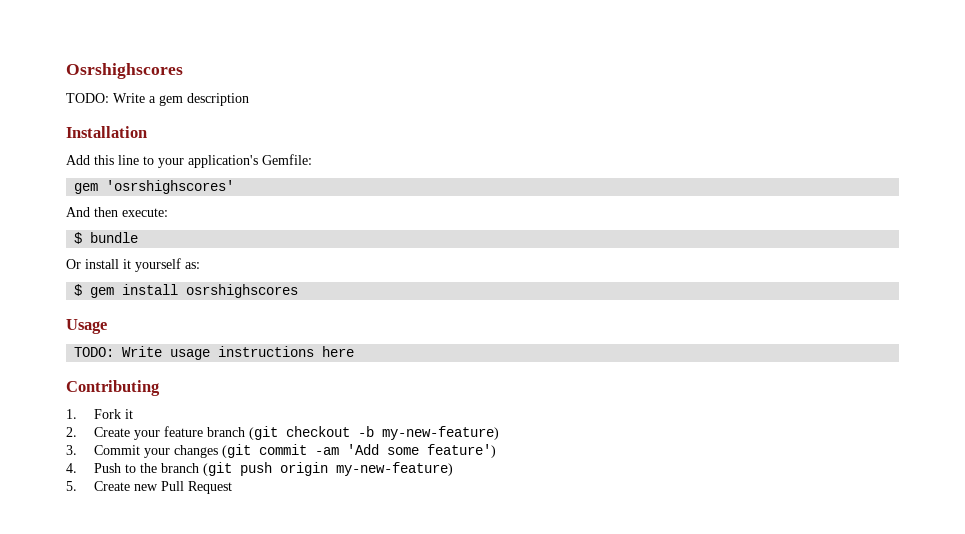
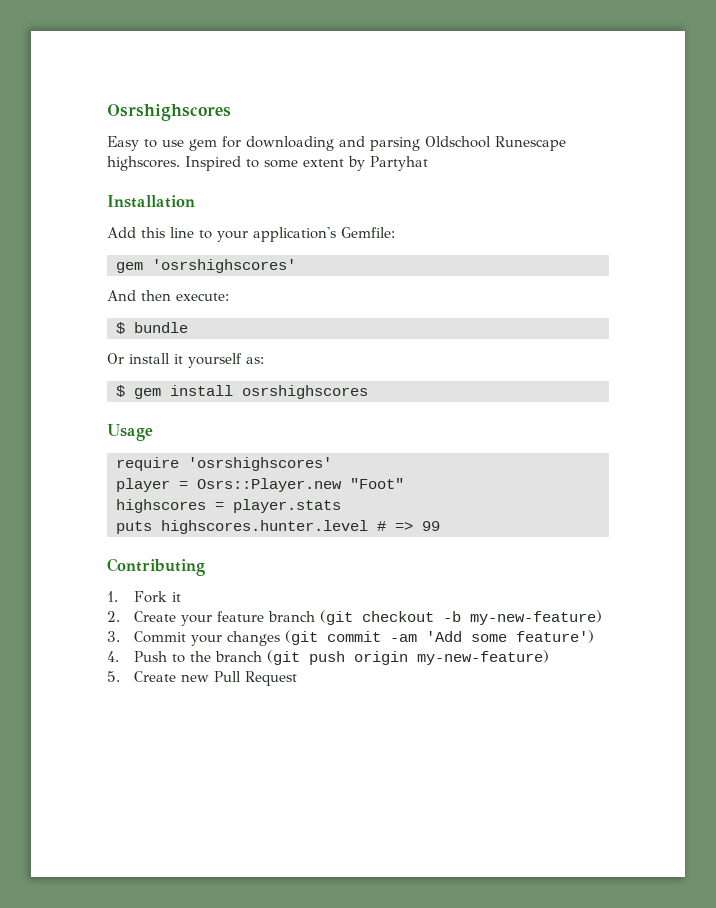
[66,93,249,106] TODO: Write a gem description -> [107,136,566,151] [107,156,428,171] Easy to use gem for downloading and parsing Oldschool Runescape highscores. Inspired to some extent by Partyhat
[74,346,355,360] TODO: Write usage instructions here -> [116,457,332,471] [116,478,404,492] [116,499,341,513] [116,520,440,534] require 'osrshighscores' // player = Osrs::Player.new "Foot" // highscores = player.stats // puts highscores.hunter.level # => 99

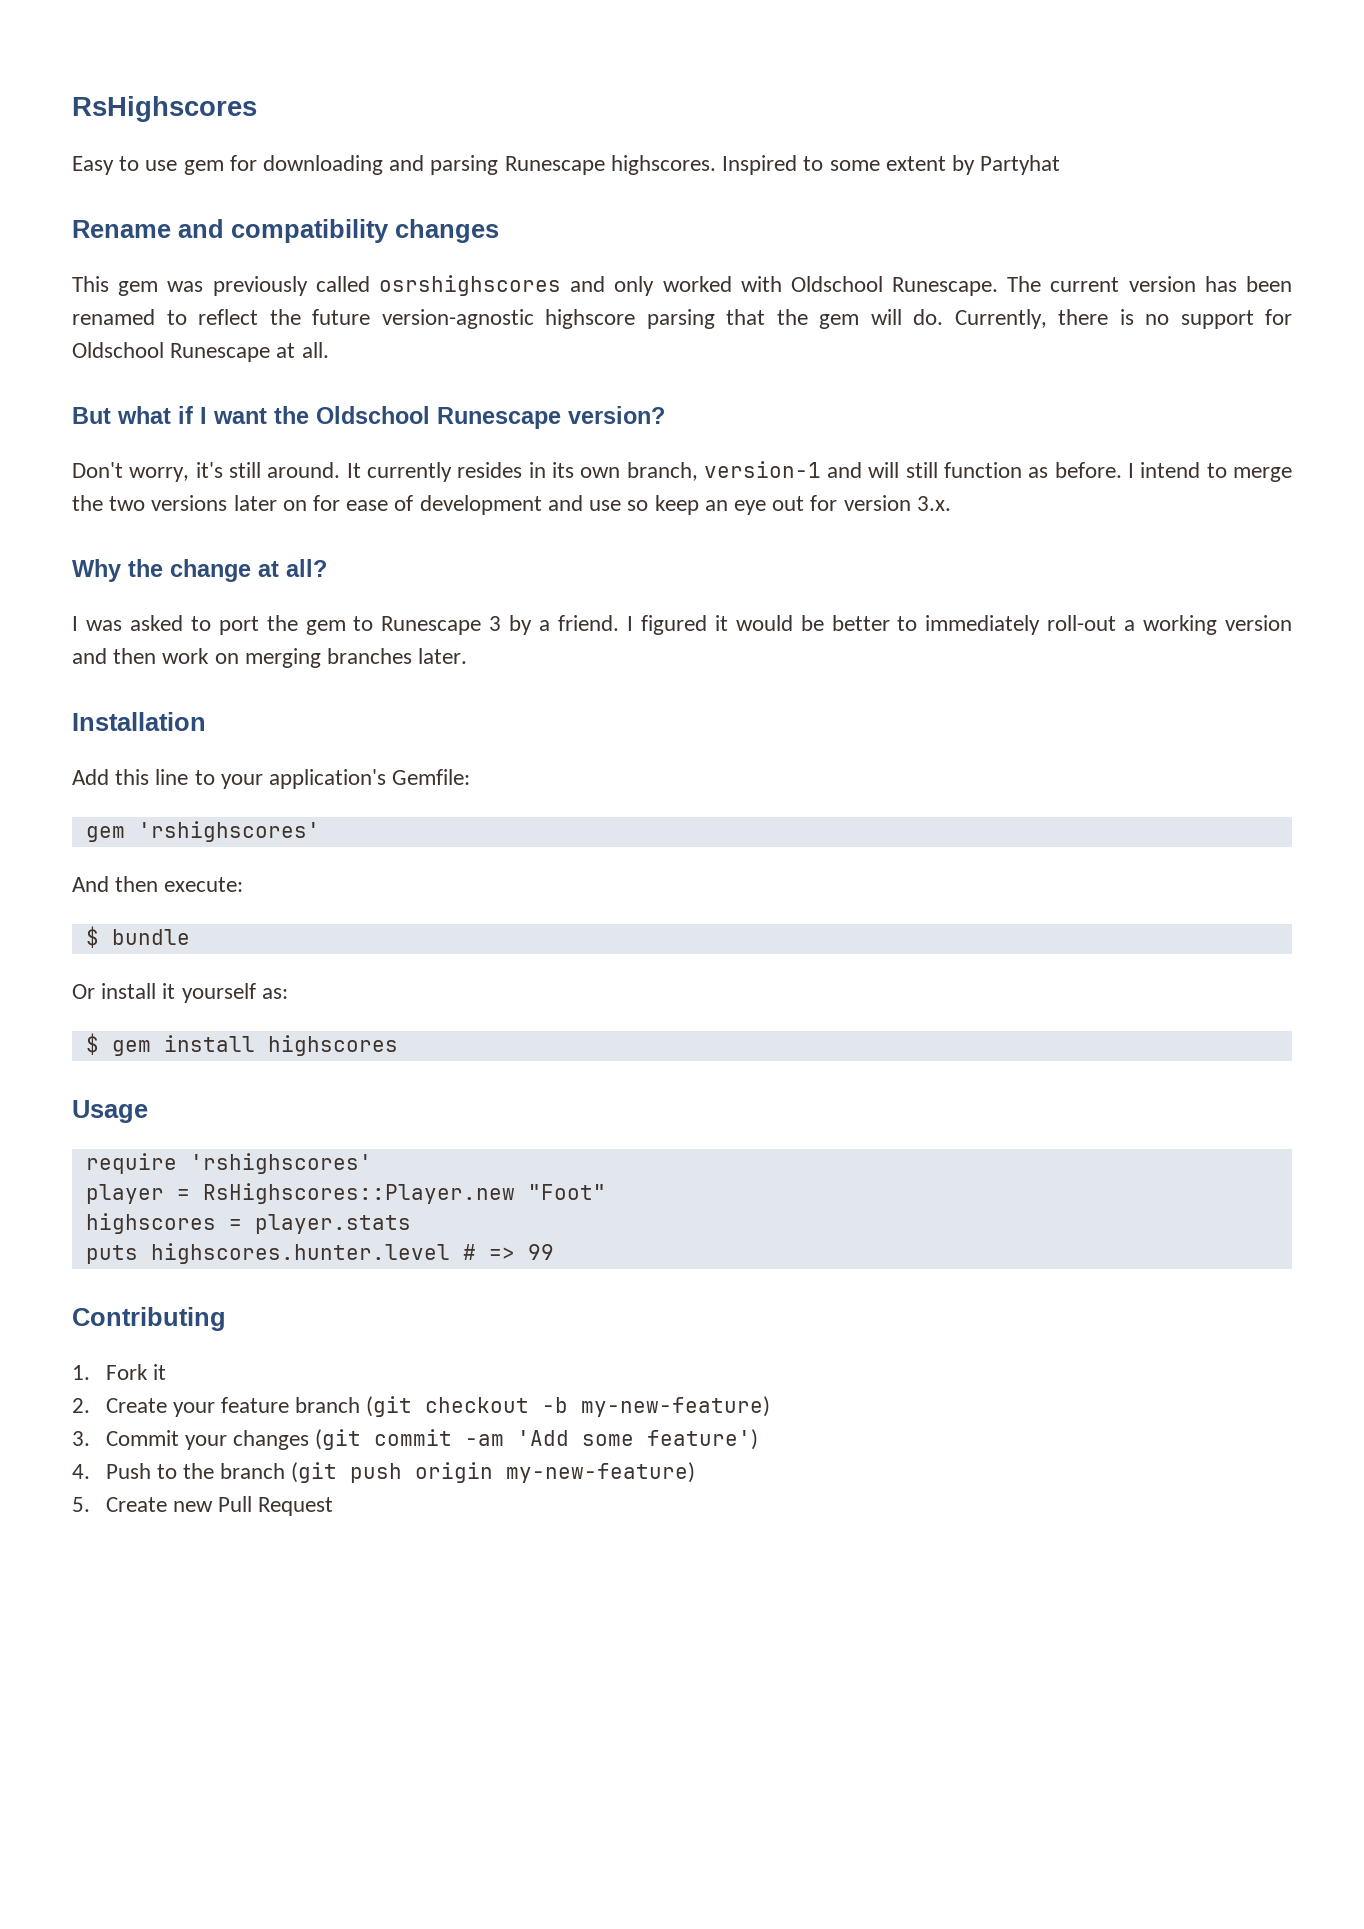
[107,104,231,121] Osrshighscores -> [72,96,257,122] RsHighscores
[425,136,491,148] Oldschool -> (499, 165) none
(428, 163) none -> [72,219,499,243] [72,275,1292,296] [72,309,1292,329] [72,342,329,362] [72,406,665,429] [72,461,1292,482] [72,495,951,515] [72,559,327,582] [72,615,1292,635] [72,648,468,668] // Rename and compatibility changes // This gem was previously called osrshighscores and only worked with Oldschool Runescape. The current version has been renamed to reflect the future version-agnostic highscore parsing that the gem will do. Currently, there is no support for Oldschool Runescape at all. // But what if I want the Oldschool Runescape version? // Don't worry, it's still around. It currently resides in its own branch, version-1 and will still function as before. I intend to merge the two versions later on for ease of development and use so keep an eye out for version 3.x. // Why the change at all? // I was asked to port the gem to Runescape 3 by a friend. I figured it would be better to immediately roll-out a working version and then work on merging branches later.
[152,259,296,273] 'osrshighscores' -> [137,821,320,842] 'rshighscores'
[242,385,368,399] osrshighscores -> [267,1035,398,1056] highscores
[188,457,332,471] 'osrshighscores' -> [189,1153,372,1174] 'rshighscores'
[197,478,342,492] Osrs::Player.new -> [202,1183,515,1204] RsHighscores::Player.new

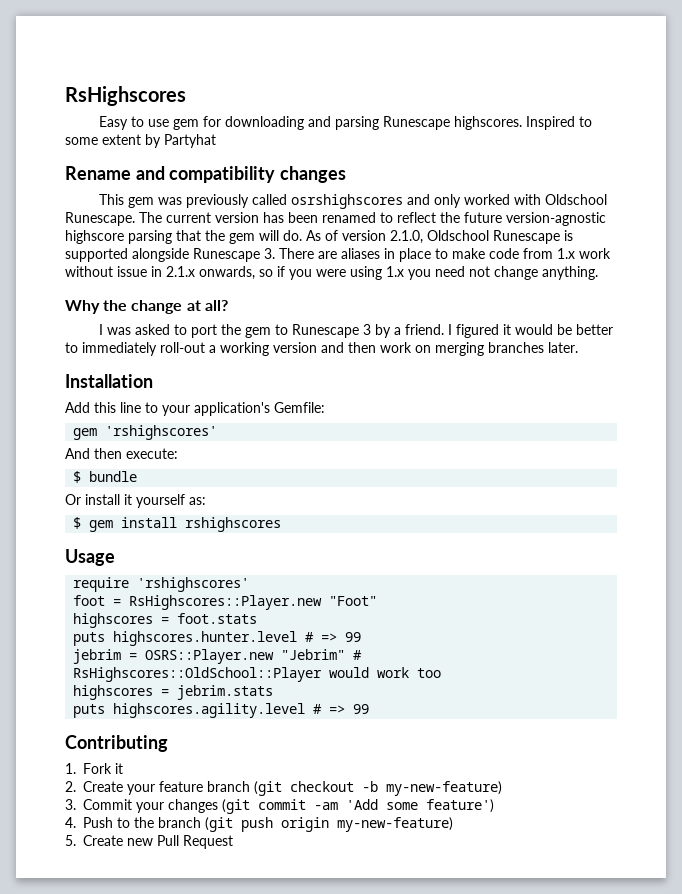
[954,309,1292,329] [72,342,329,362] [72,406,665,429] [72,461,1292,482] [72,495,951,515] Currently, there is no support for Oldschool Runescape at all. // But what if I want the Oldschool Runescape version? // Don't worry, it's still around. It currently resides in its own branch, version-1 and will still function as before. I intend to merge the two versions later on for ease of development and use so keep an eye out for version 3.x. -> [306,230,573,244] [65,248,611,262] [65,266,598,280] As of version 2.1.0, Oldschool Runescape is supported alongside Runescape 3. There are aliases in place to make code from 1.x work without issue in 2.1.x onwards, so if you were using 1.x you need not change anything.
[267,1035,398,1056] highscores -> [185,517,282,532] rshighscores
[85,1184,164,1204] player -> [73,595,106,606] foot
[254,1214,411,1234] player.stats -> [177,613,258,624] foot.stats
(554, 1252) none -> [73,649,363,664] [73,667,442,682] [73,685,274,700] [73,703,370,718] // jebrim = OSRS::Player.new "Jebrim" # RsHighscores::OldSchool::Player would work too // highscores = jebrim.stats // puts highscores.agility.level # => 99

